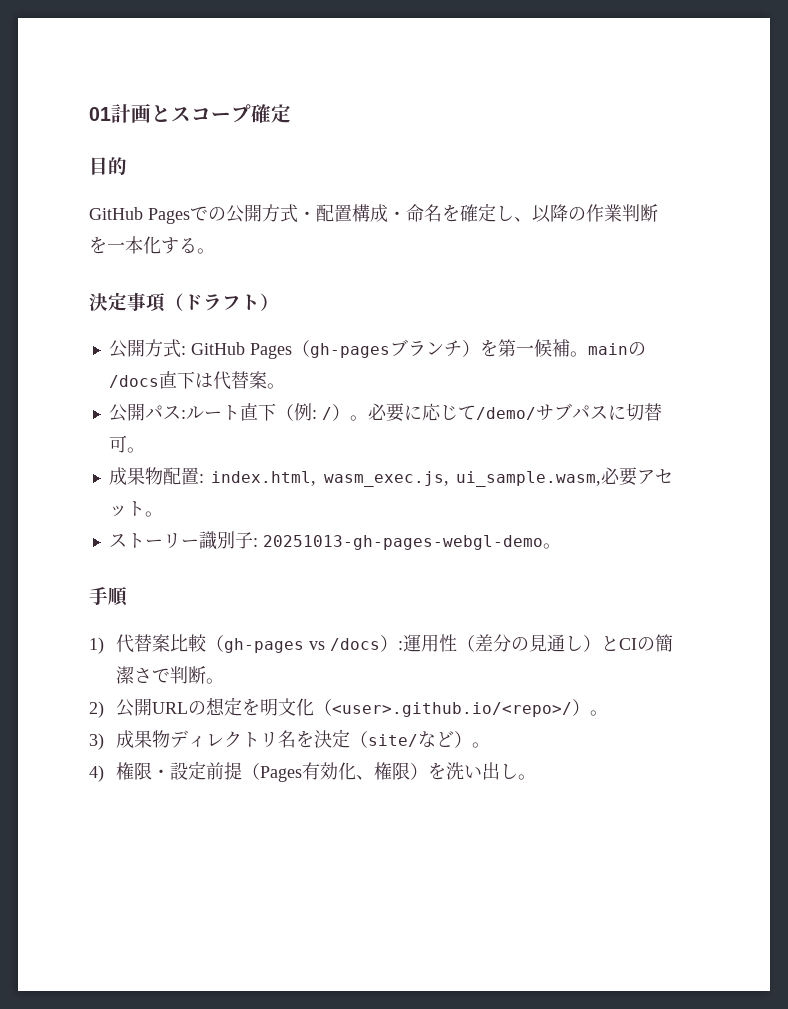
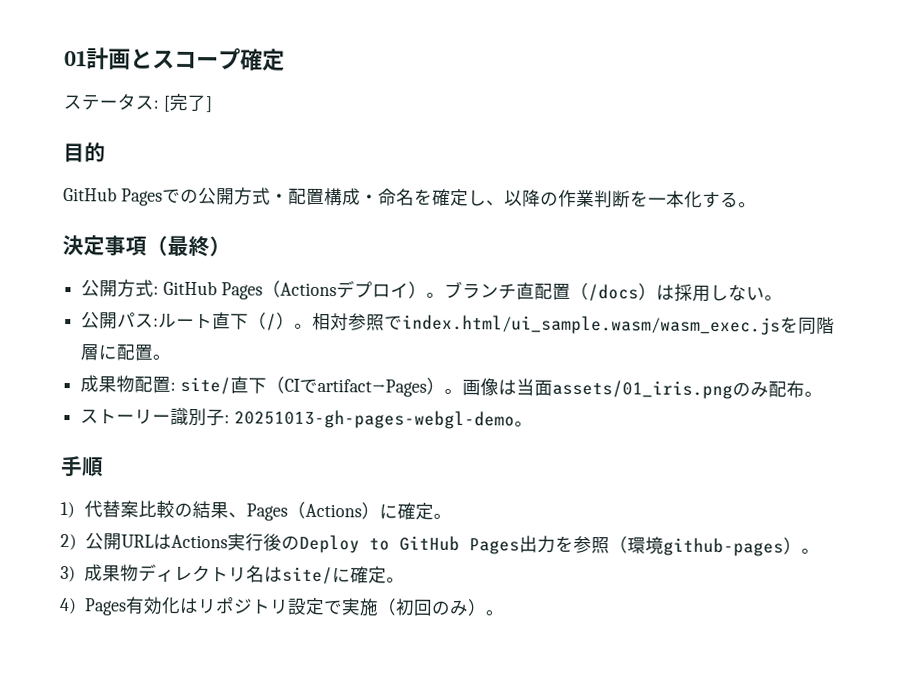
(291, 113) none -> [63,93,212,113] // ステータス: [完了]
[184,294,260,311] ドラフト -> [167,235,210,258] 最終
[309,339,646,358] [108,371,267,390] gh-pagesブランチ）を第一候補。mainの/docs直下は代替案 -> [279,280,765,302] Actionsデプロイ）。ブランチ直配置（/docs）は採用しない
[293,403,317,421] 例: -> (268, 321) none
[367,403,662,422] [108,435,145,453] [108,467,673,487] [108,501,145,517] 必要に応じて/demo/サブパスに切替可。 // 成果物配置: index.html, wasm_exec.js, ui_sample.wasm,必要アセット -> [312,312,836,336] [80,344,172,361] [80,375,805,400] 相対参照でindex.html/ui_sample.wasm/wasm_exec.jsを同階層に配置。 // 成果物配置: site/直下（CIでartifact→Pages）。画像は当面assets/01_iris.pngのみ配布
[205,634,673,653] [115,666,224,684] [89,697,572,718] （gh-pages vs /docs）:運用性（差分の見通し）とCIの簡潔さで判断。 // 2)公開URLの想定を明文化（<user>.github.io/<repo>/ -> [173,500,452,521] [60,532,784,557] の結果、Pages（Actions）に確定。 // 2)公開URLはActions実行後のDeploy to GitHub Pages出力を参照（環境github-pages
[295,729,490,748] [89,761,518,782] を決定（site/など）。 // 4)権限・設定前提（Pages有効化、権限）を洗い出し -> [263,566,405,585] [59,596,487,617] はsite/に確定。 // 4) Pages有効化はリポジトリ設定で実施（初回のみ）

